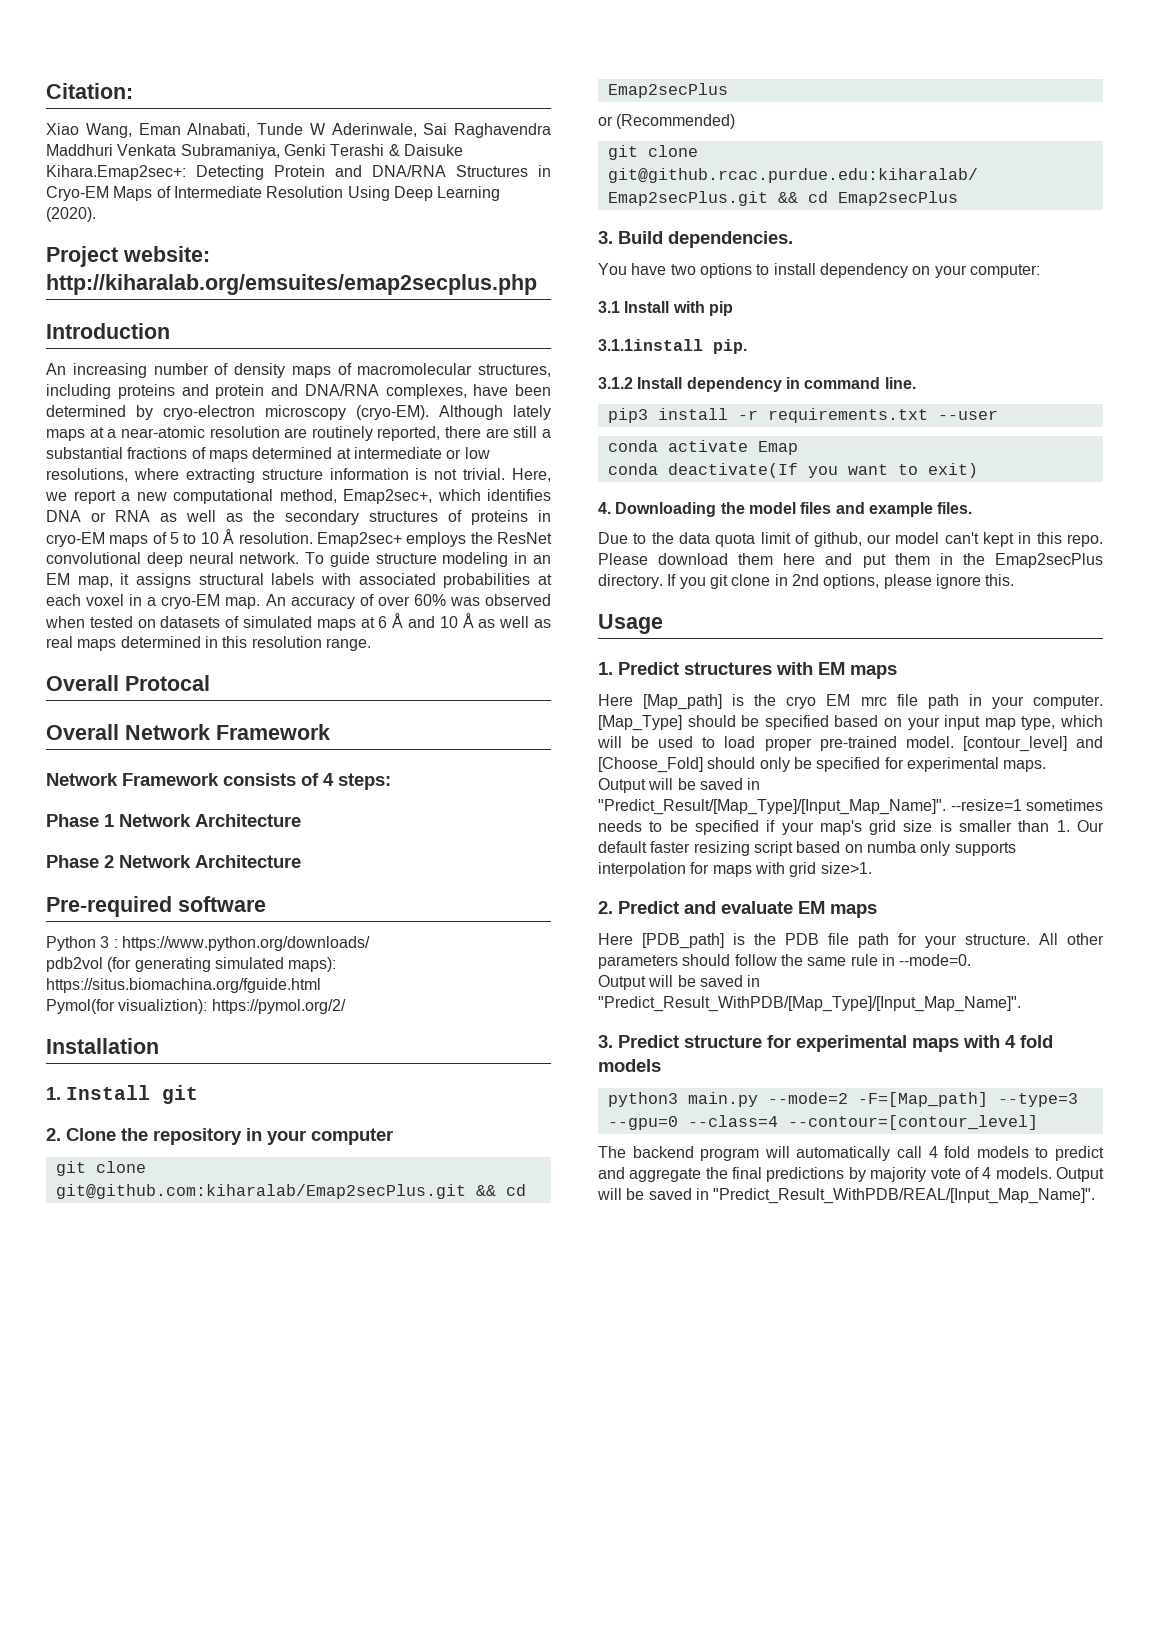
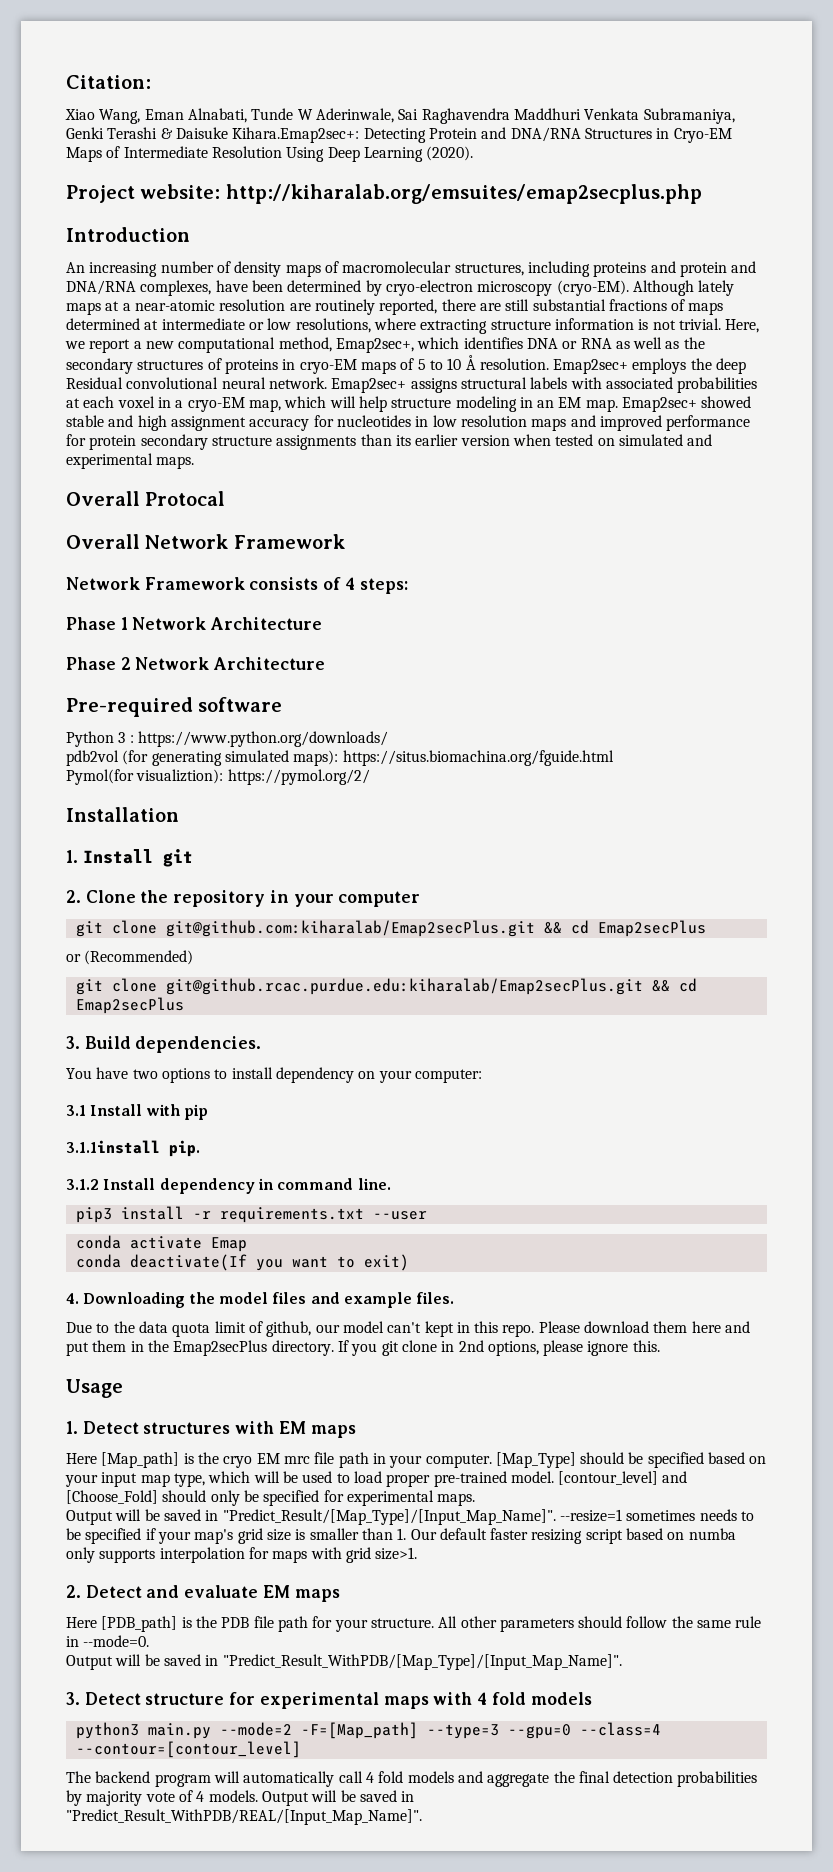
[542,429,551,438] a -> (530, 305) none
[497,532,553,544] [46,552,551,567] [46,573,130,588] ResNet convolutional deep neural network. To guide structure modeling in an EM map, it -> [716,358,747,374] [66,377,407,393] deep Residual convolutional neural network. Emap2sec+
[225,594,551,609] [45,613,552,631] [46,636,371,651] map. An accuracy of over 60% was observed when tested on datasets of simulated maps at 6 Å and 10 Å as well as real maps determined in this resolution range. -> [248,396,752,412] [66,415,751,431] [66,434,713,450] [66,453,195,469] map, which will help structure modeling in an EM map. Emap2sec+ showed stable and high assignment accuracy for nucleotides in low resolution maps and improved performance for protein secondary structure assignments than its earlier version when tested on simulated and experimental maps.
[618,662,679,675] Predict -> [82,1421,139,1434] Detect
[618,901,679,914] Predict -> [85,1585,142,1598] Detect
[618,1035,679,1048] Predict -> [84,1692,141,1705] Detect
[1035,1146,1104,1161] to predict -> (454, 1777) none
[766,1167,845,1182] predictions -> [613,1771,758,1787] detection probabilities

